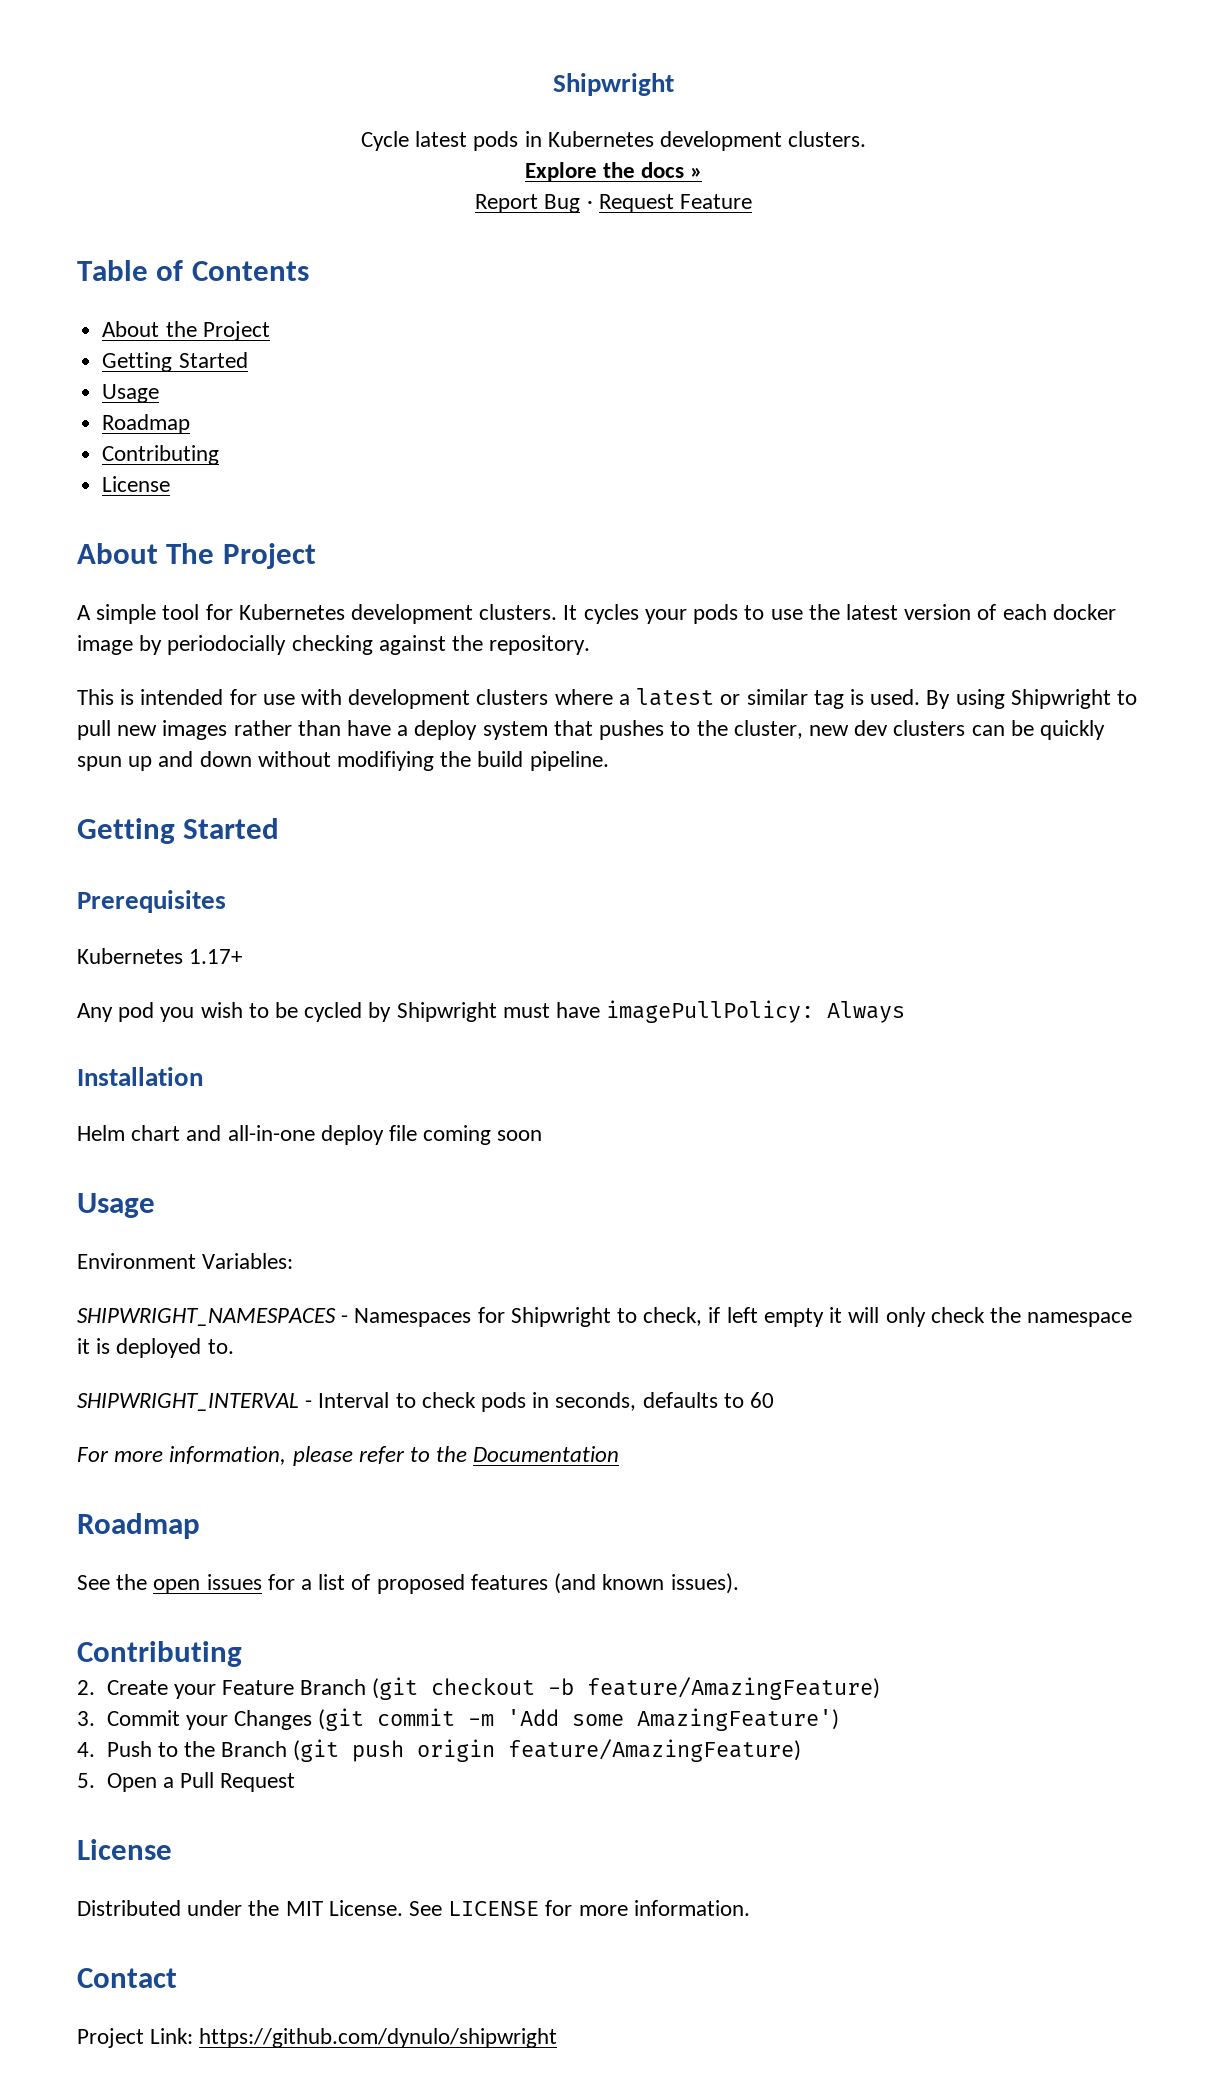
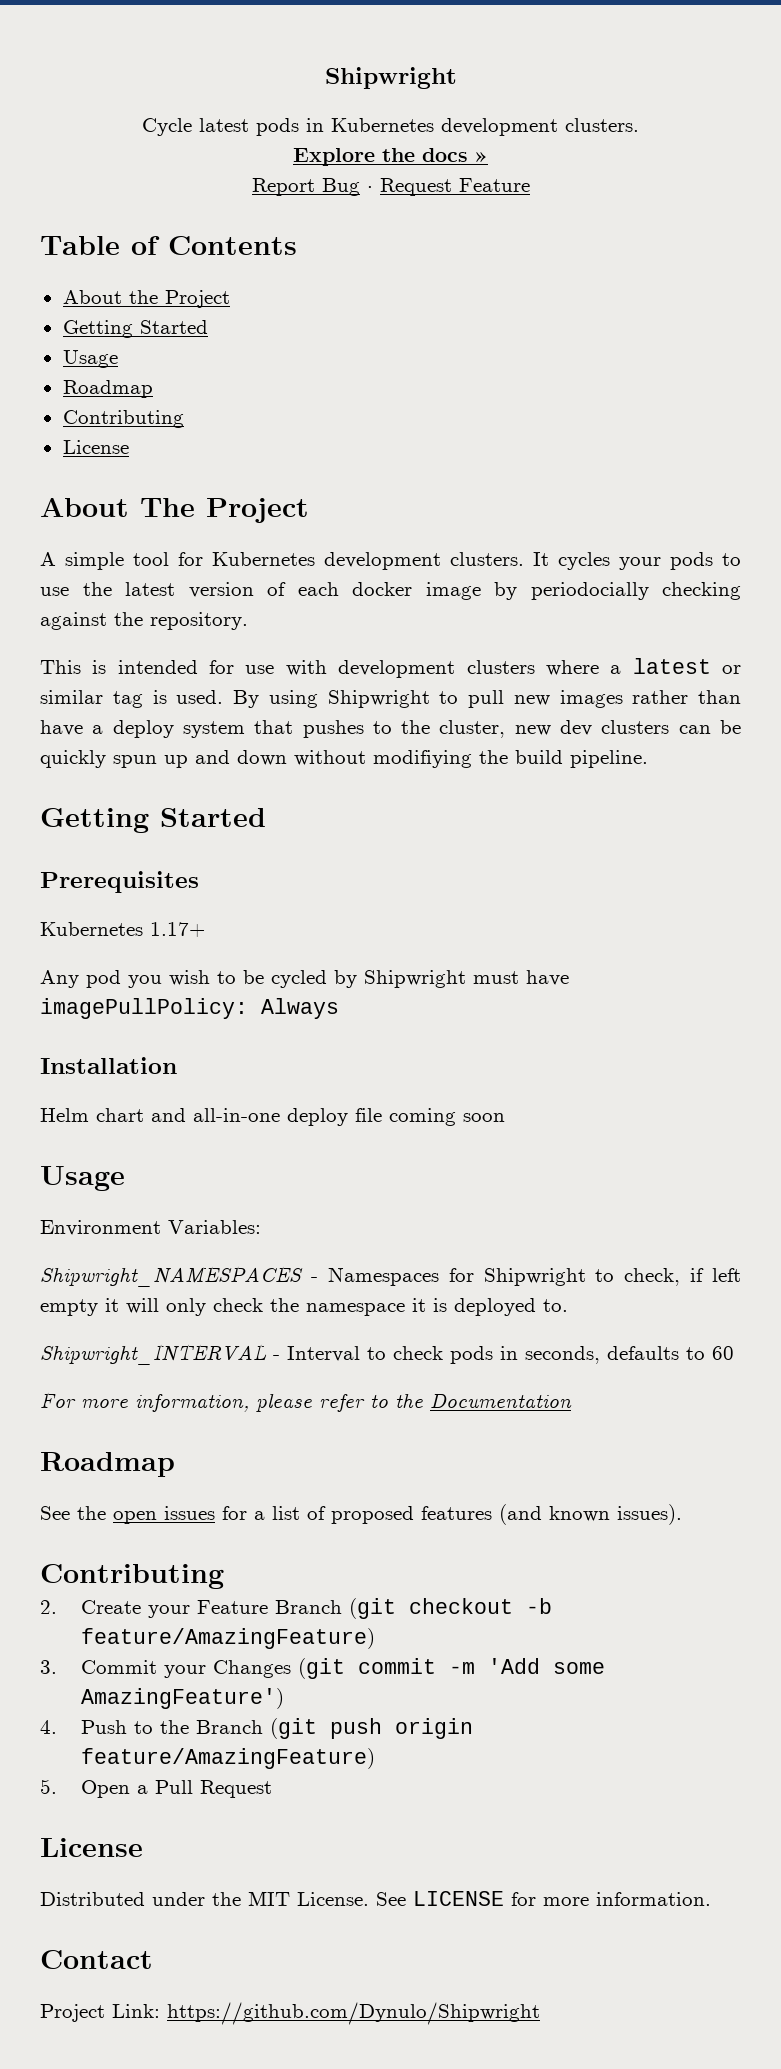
[77,1308,336,1326] SHIPWRIGHT_NAMESPACES -> [40,1266,303,1287] Shipwright_NAMESPACES
[77,1393,299,1411] SHIPWRIGHT_INTERVAL -> [40,1344,267,1365] Shipwright_INTERVAL
[199,2028,558,2048] https://github.com/dynulo/shipwright -> [167,2002,540,2025] https://github.com/Dynulo/Shipwright

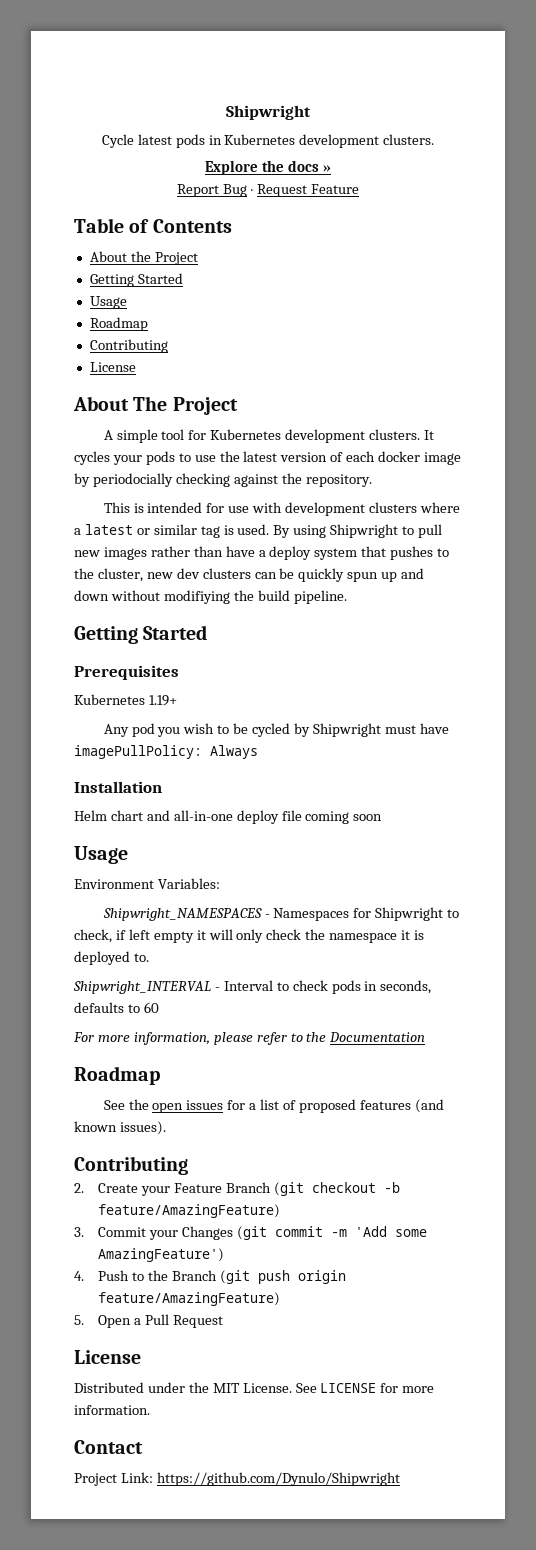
[150,922,205,937] 1.17+ -> [148,695,177,706] 1.19+

